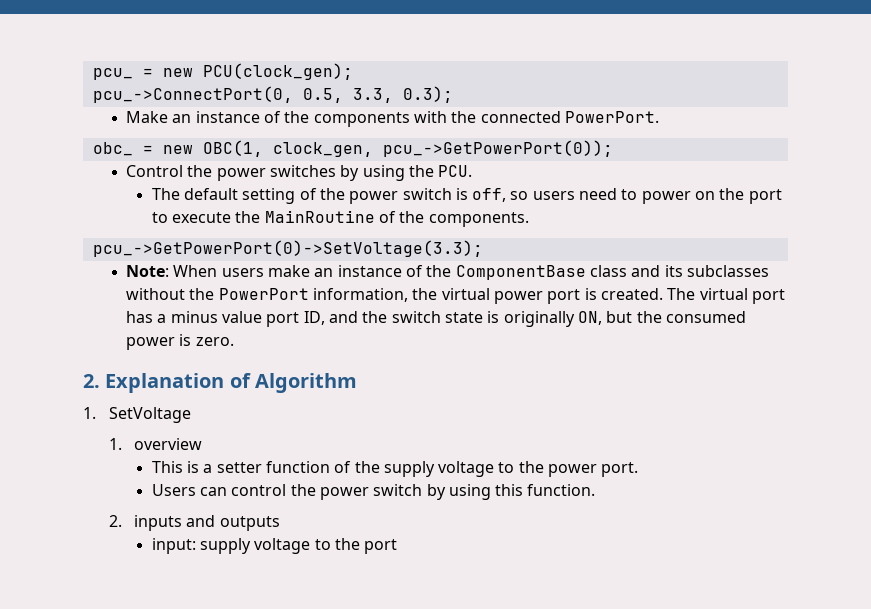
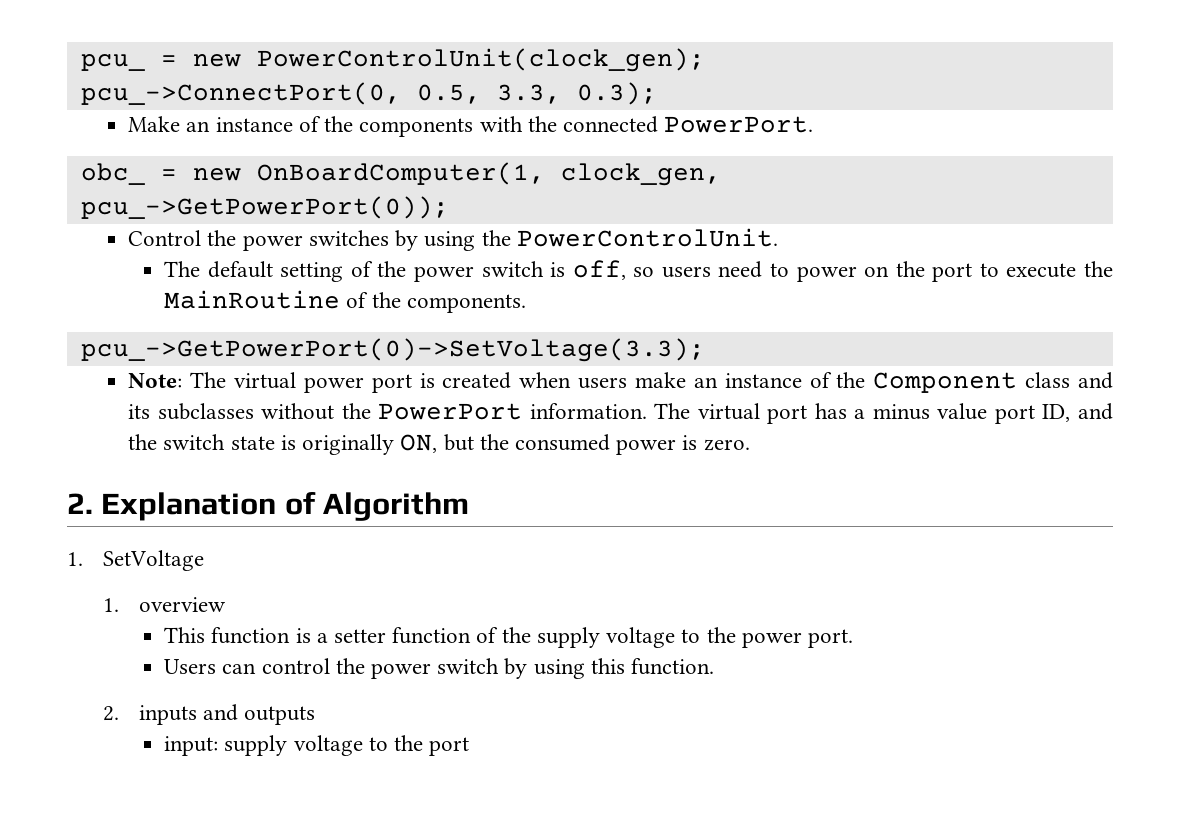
[202,63,353,80] PCU(clock_gen); -> [256,48,705,72] PowerControlUnit(clock_gen);
[202,140,263,157] OBC(1, -> [256,162,545,185] OnBoardComputer(1,
[438,165,473,177] PCU. -> [516,228,778,247] PowerControlUnit.
[173,265,218,277] When -> [190,372,572,393] The virtual power port is created when
[455,265,586,280] ComponentBase -> [873,372,1018,393] Component
[313,288,663,304] information, the virtual power port is created. -> [529,403,647,419] information.
(183, 467) none -> [211,627,291,644] function

